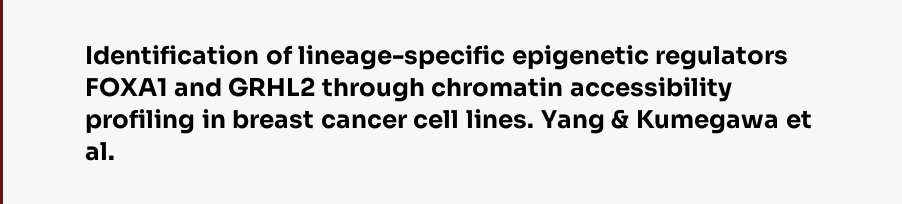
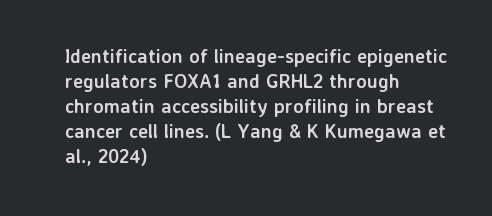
(535, 119) none -> [215,123,231,141] (L
(630, 119) none -> [306,124,319,138] K
[85,142,115,161] al. -> [65,148,148,166] al., 2024)

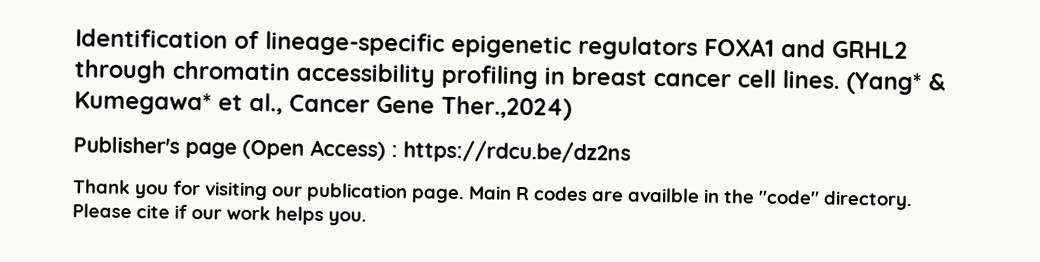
[215,123,446,142] [65,148,148,166] (L Yang & K Kumegawa et al., 2024) -> [846,71,946,96] [74,91,572,121] [73,136,631,165] [73,179,913,210] [72,203,367,226] (Yang* & Kumegawa* et al., Cancer Gene Ther.,2024) // Publisher's page (Open Access) : https://rdcu.be/dz2ns // Thank you for visiting our publication page. Main R codes are availble in the "code" directory. Please cite if our work helps you.

